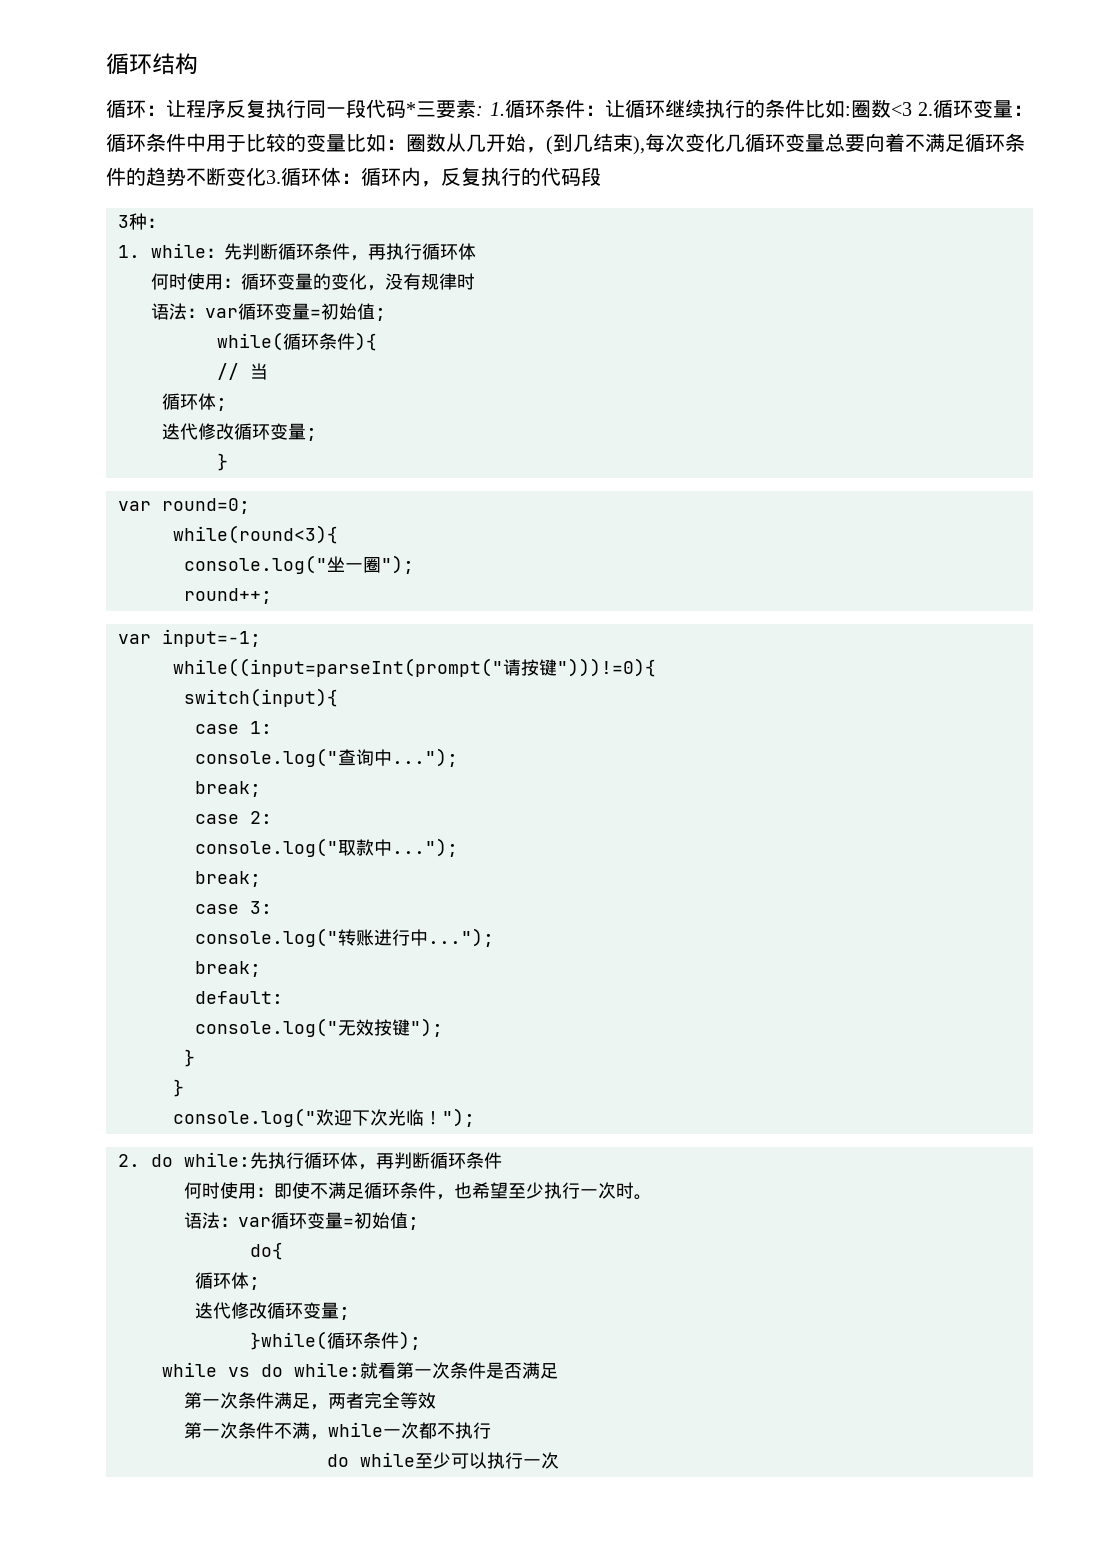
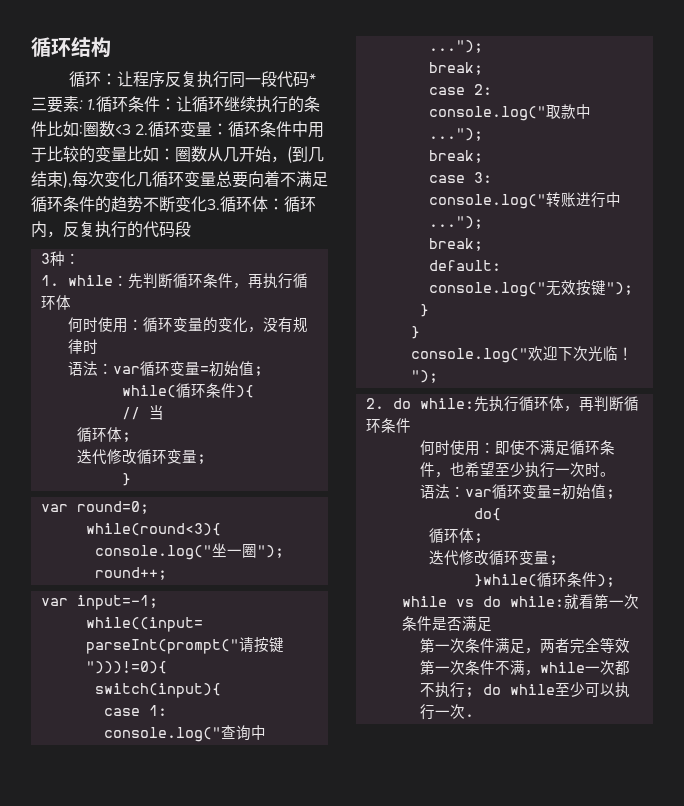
(491, 1430) // -> [464,687,474,697] ;
(559, 1460) none -> [464,714,474,717] .

